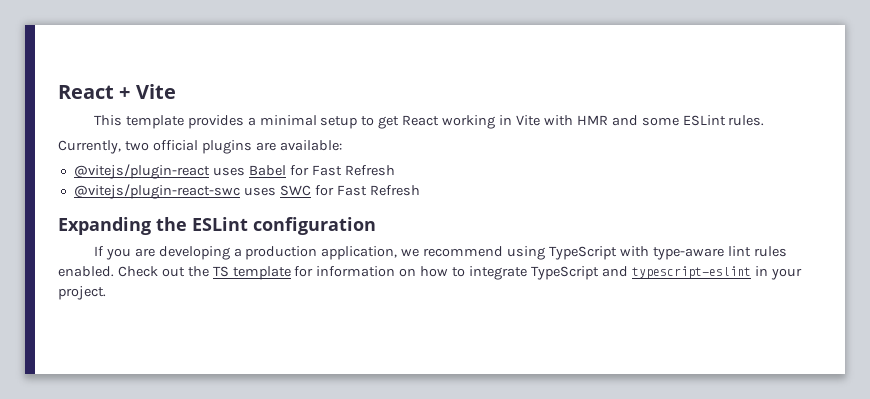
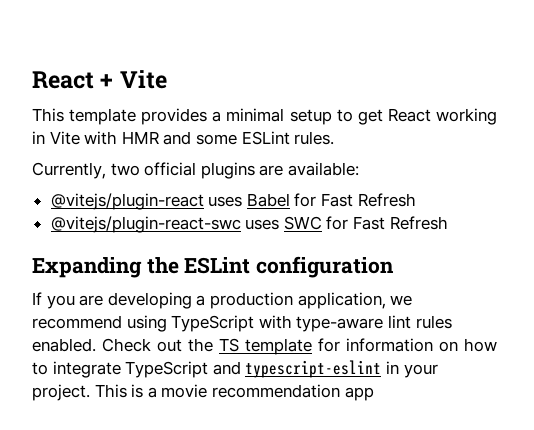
(106, 293) none -> [94,384,374,401] This is a movie recommendation app

